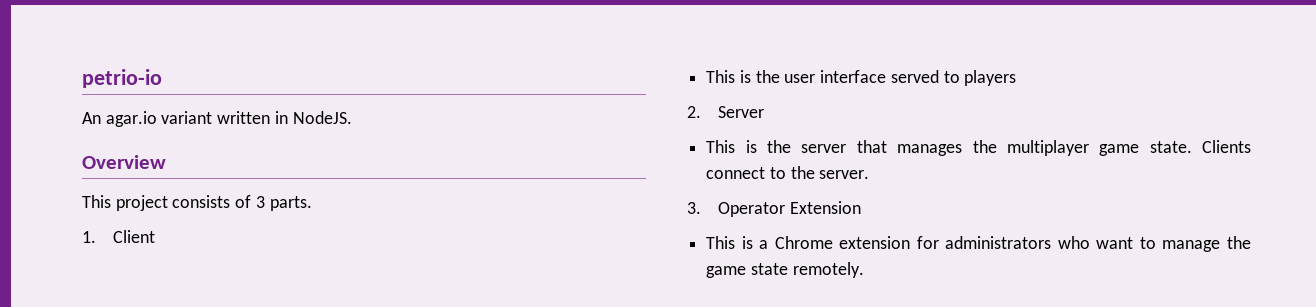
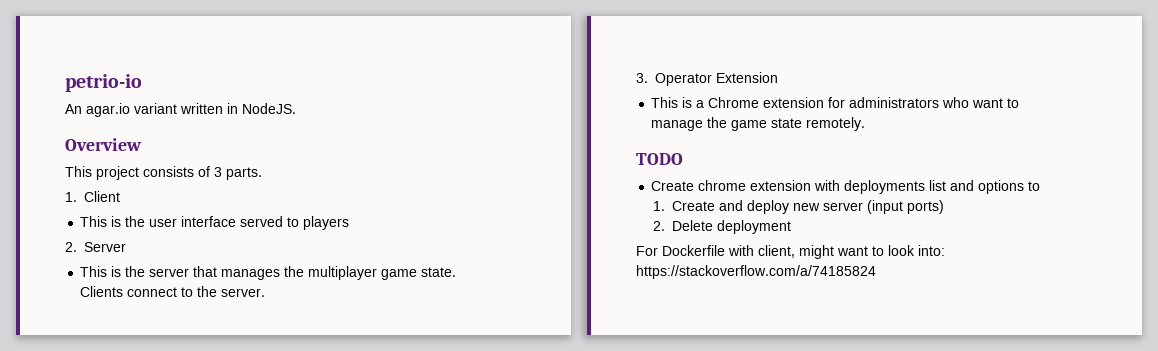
(864, 270) none -> [636,153,683,165] [651,180,1041,194] [653,200,945,214] [653,220,792,234] [636,245,945,259] [636,265,876,279] // TODO // Create chrome extension with deployments list and options to // 1. Create and deploy new server (input ports) // 2. Delete deployment // For Dockerfile with client, might want to look into: https://stackoverflow.com/a/74185824

